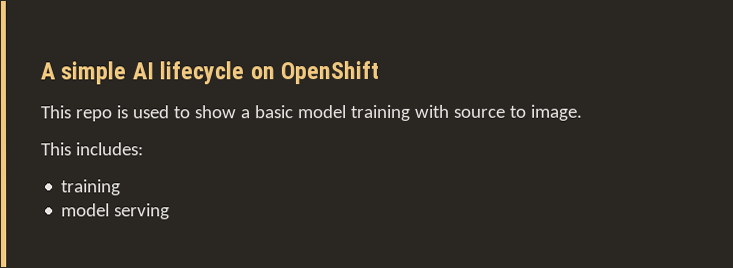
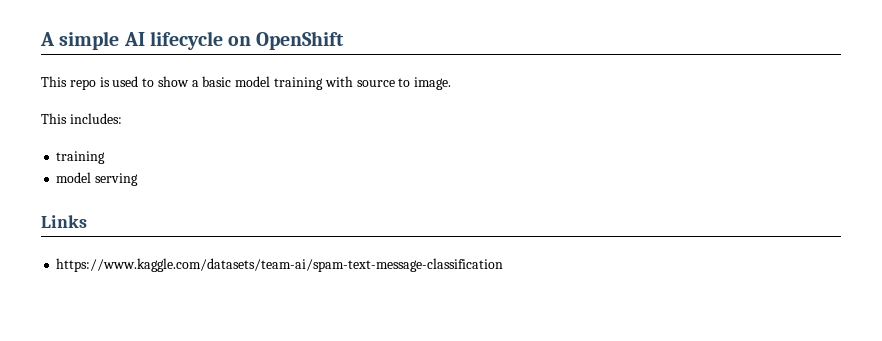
(171, 211) none -> [41,215,87,228] [56,258,504,272] // Links // https://www.kaggle.com/datasets/team-ai/spam-text-message-classification

